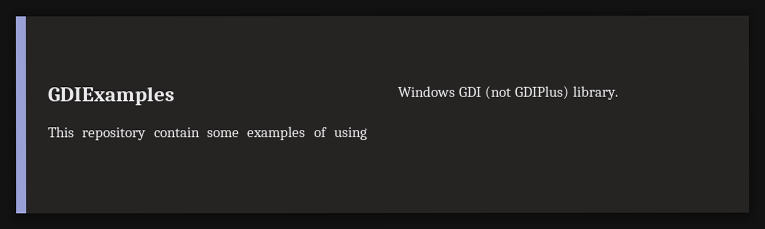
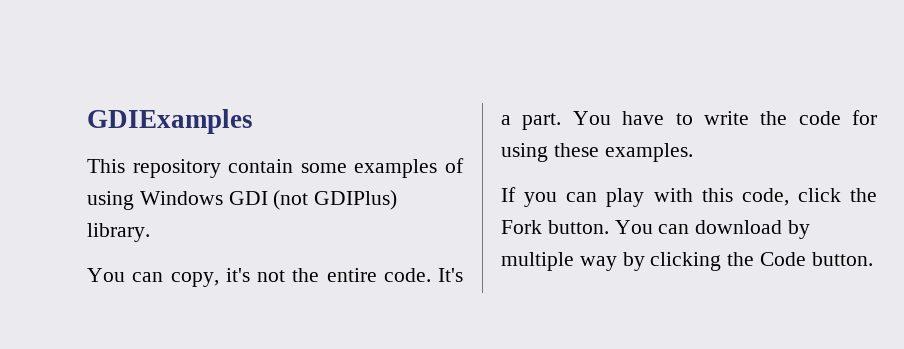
(618, 92) none -> [87,268,463,287] [501,110,877,130] [501,143,693,162] [501,187,877,207] [501,220,811,239] [501,252,873,271] // You can copy, it's not the entire code. It's a part. You have to write the code for using these examples. // If you can play with this code, click the Fork button. You can download by multiple way by clicking the Code button.

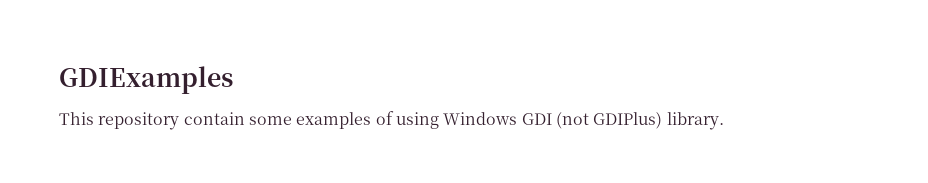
[87,268,463,287] [501,110,877,130] [501,143,693,162] [501,187,877,207] [501,220,811,239] [501,252,873,271] // You can copy, it's not the entire code. It's a part. You have to write the code for using these examples. // If you can play with this code, click the Fork button. You can download by multiple way by clicking the Code button. -> (724, 121) none

